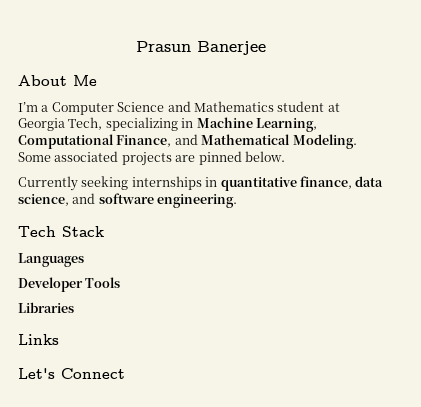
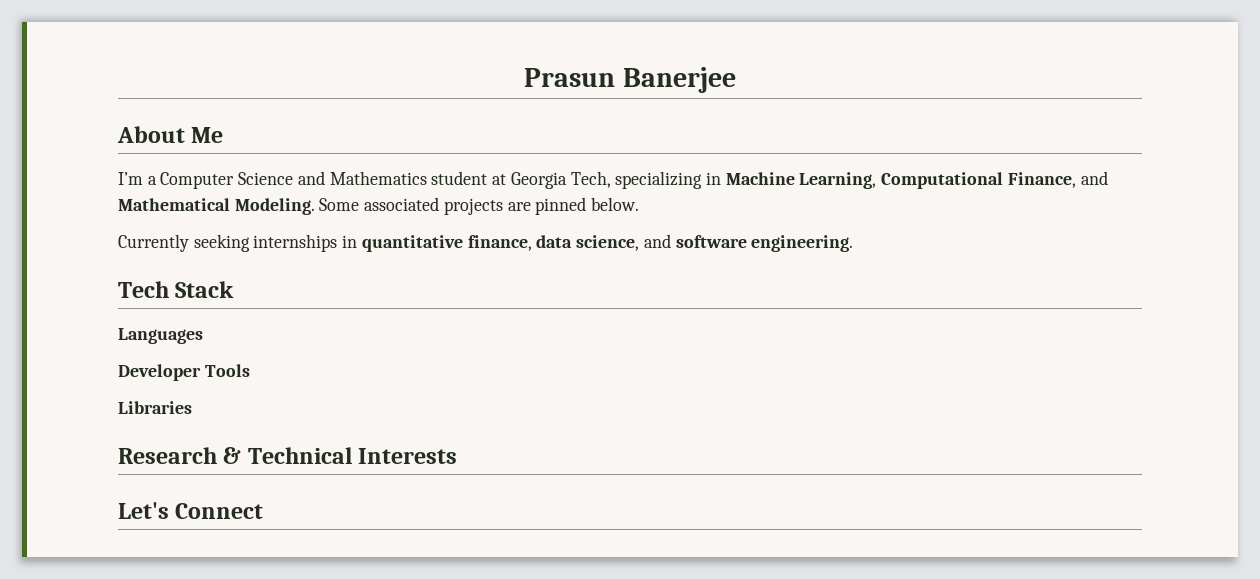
[18,334,59,345] Links -> [118,447,458,464] Research & Technical Interests

